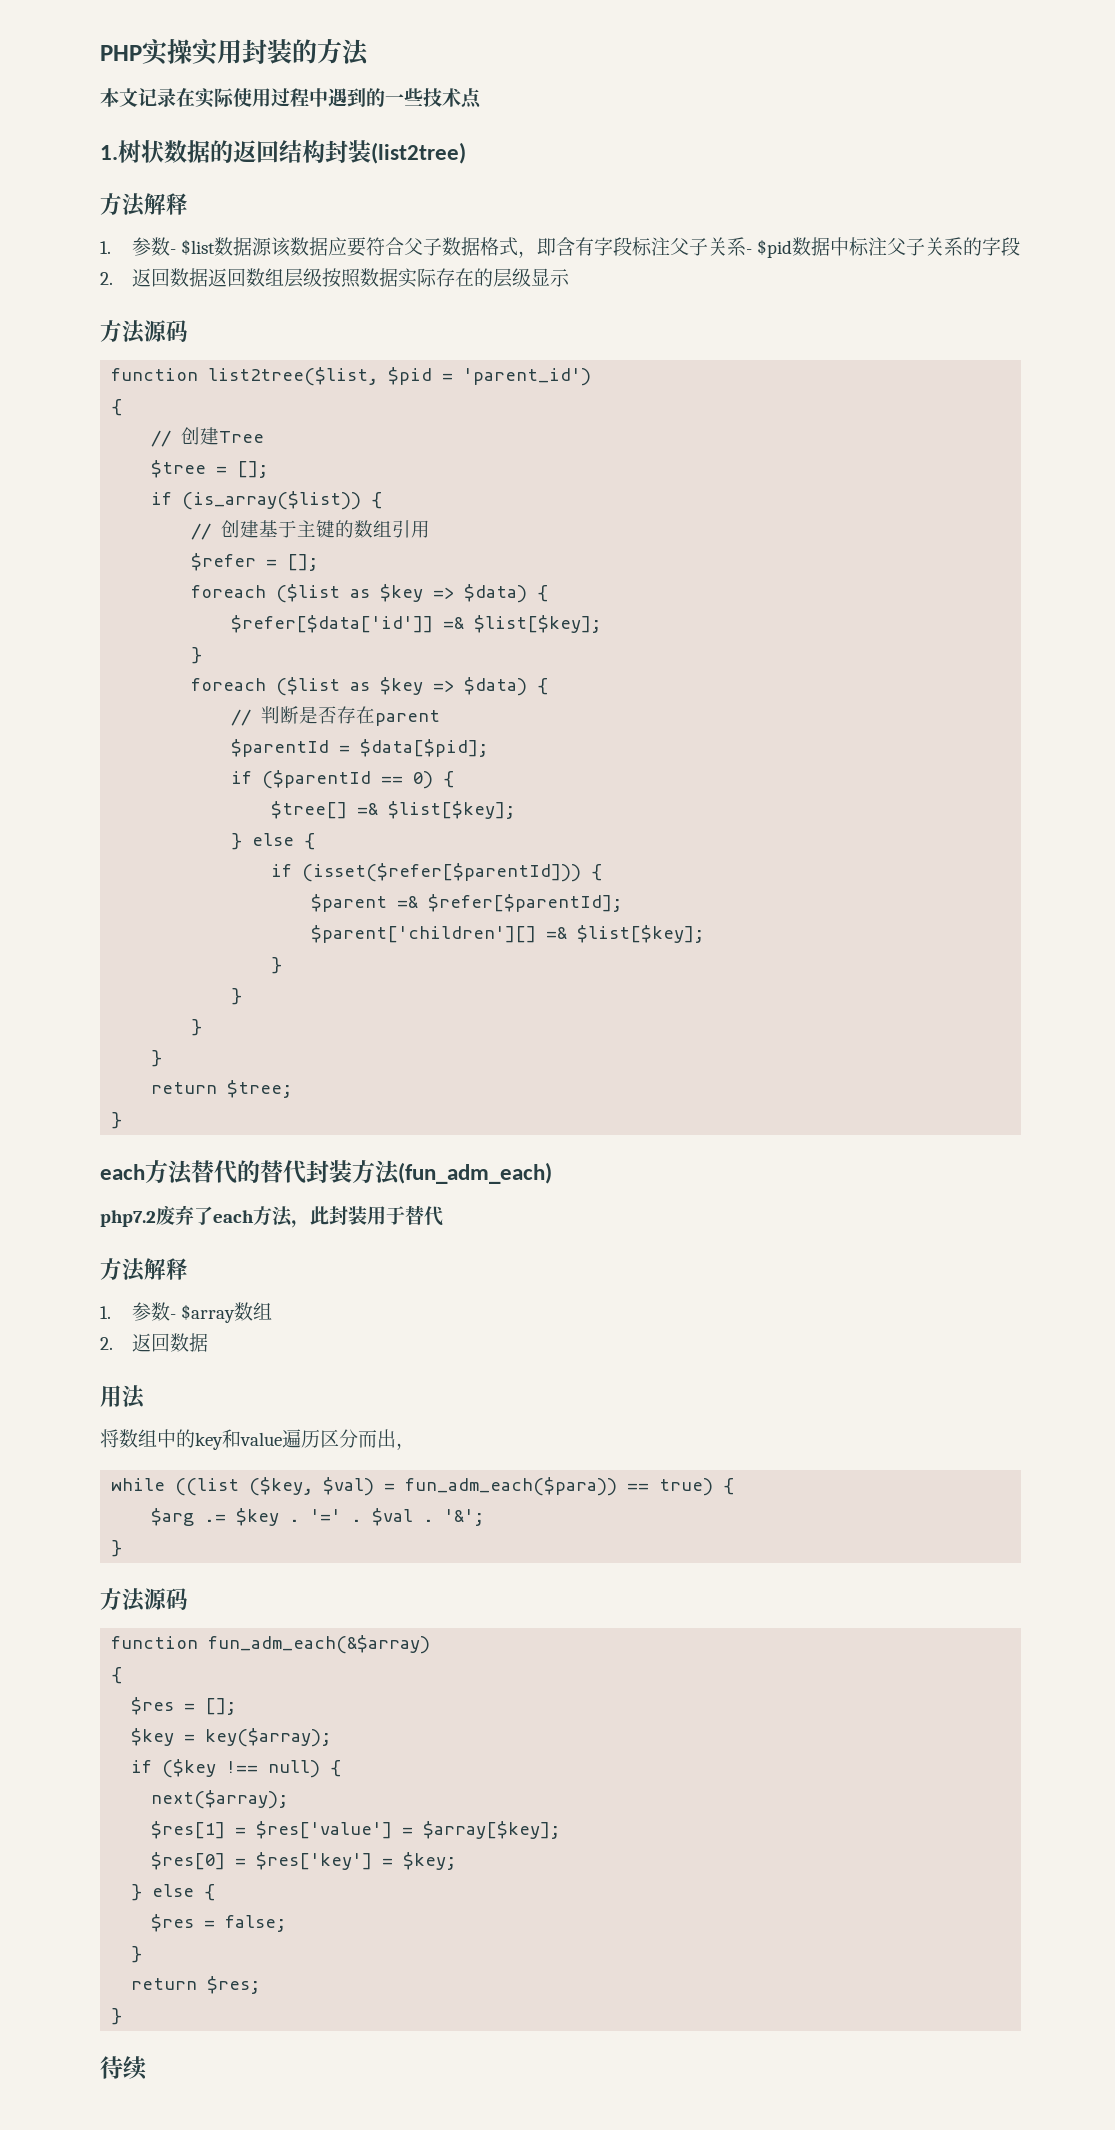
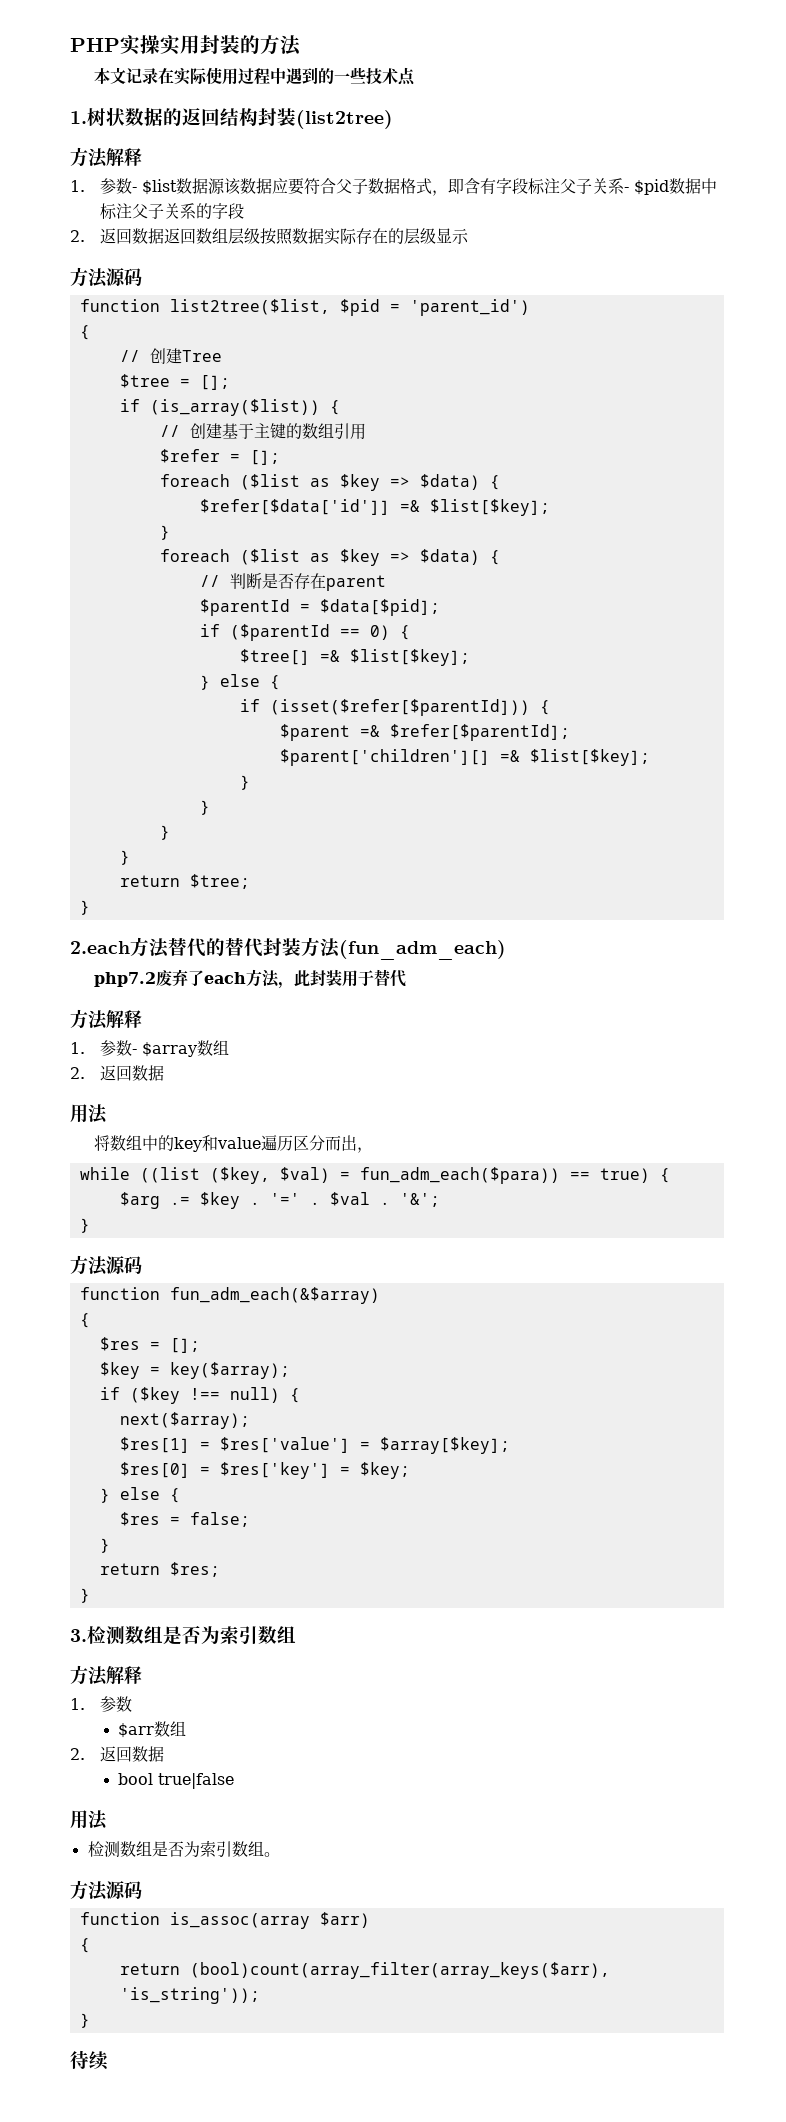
[100,1164,145,1180] each -> [70,941,130,954] 2.each
(123, 2016) none -> [70,1625,296,1645] [70,1665,142,1686] [70,1696,133,1712] [118,1721,187,1738] [70,1746,165,1762] [118,1773,235,1789] [70,1810,108,1830] [87,1840,280,1858] [70,1880,142,1901] [79,1912,370,1929] [79,1938,90,1953] [119,1962,610,1979] [119,1987,260,2004] [79,2013,90,2028] // 3.检测数组是否为索引数组 // 方法解释 // 1.参数 // $arr数组 // 2.返回数据 // bool true|false // 用法 // 检测数组是否为索引数组。 // 方法源码 // function is_assoc(array $arr) // { // return (bool)count(array_filter(array_keys($arr), 'is_string')); // }

